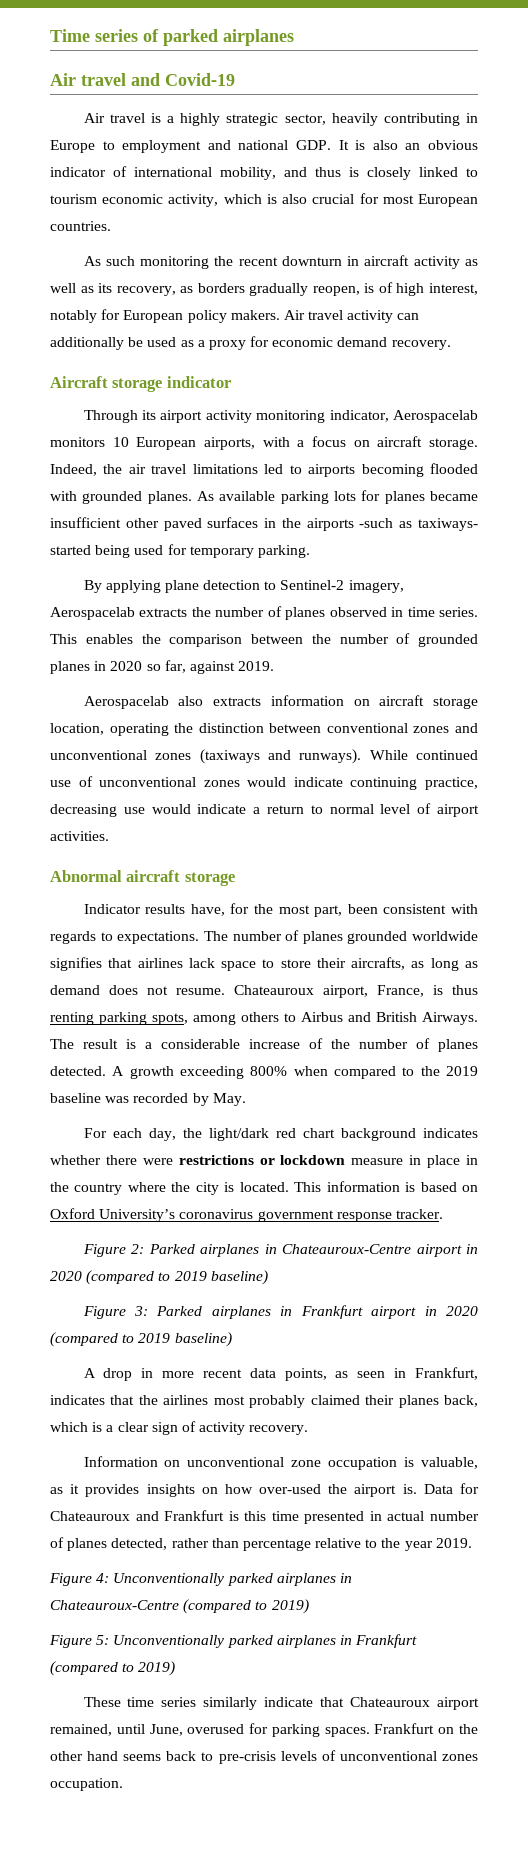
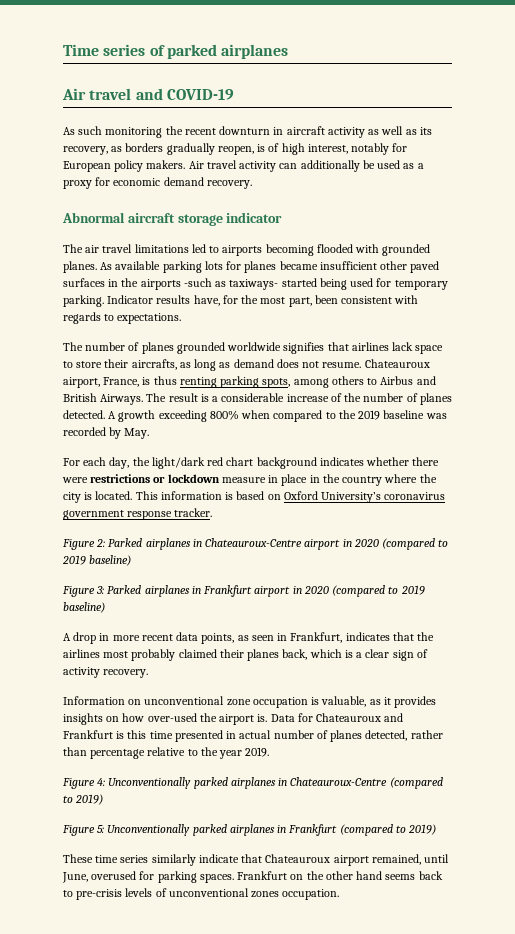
[165,73,235,86] [83,113,478,126] [50,140,479,153] [50,166,478,180] [50,193,479,207] [50,221,111,231] Covid-19 // Air travel is a highly strategic sector, heavily contributing in Europe to employment and national GDP. It is also an obvious indicator of international mobility, and thus is closely linked to tourism economic activity, which is also crucial for most European countries. -> [166,89,234,100] COVID-19
[50,376,108,388] Aircraft -> [62,212,175,223] Abnormal aircraft
[83,410,478,423] [50,436,478,450] [50,464,123,476] Through its airport activity monitoring indicator, Aerospacelab monitors 10 European airports, with a focus on aircraft storage. Indeed, the -> [63,244,83,253] The
[83,580,404,593] [50,606,479,620] [50,633,478,647] [50,660,275,674] [83,695,479,709] [50,723,478,736] [50,749,478,764] [50,776,478,790] [50,803,480,817] [50,831,109,841] [50,870,235,886] // By applying plane detection to Sentinel-2 imagery, Aerospacelab extracts the number of planes observed in time series. This enables the comparison between the number of grounded planes in 2020 so far, against 2019. // Aerospacelab also extracts information on aircraft storage location, operating the distinction between conventional zones and unconventional zones (taxiways and runways). While continued use of unconventional zones would indicate continuing practice, decreasing use would indicate a return to normal level of airport activities. // Abnormal aircraft storage // -> (104, 301) none
(200, 937) none -> (182, 318) //

